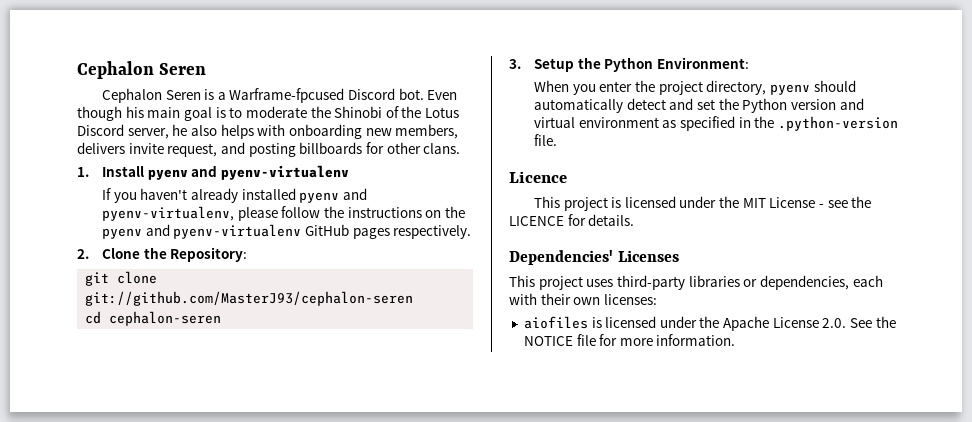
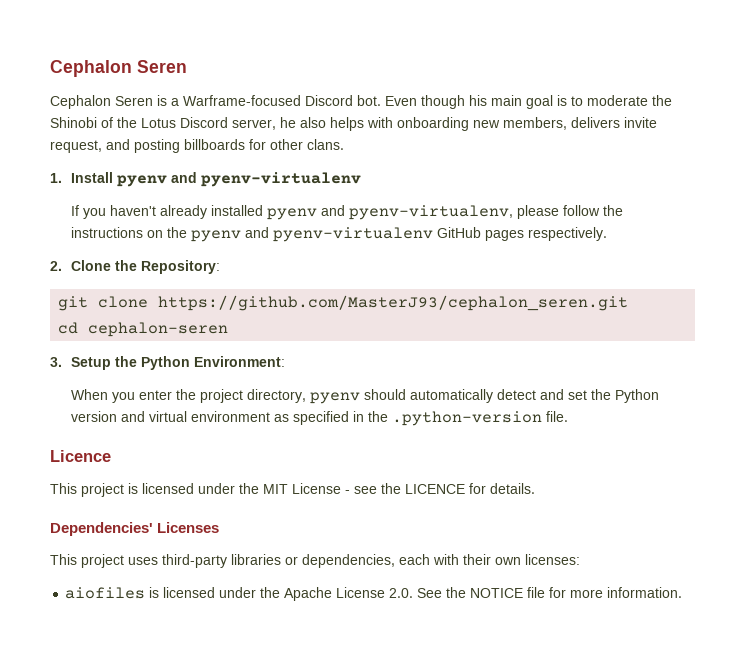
[229,88,345,103] Warframe-fpcused -> [183,95,301,106] Warframe-focused
[85,291,414,306] git://github.com/MasterJ93/cephalon-seren -> [158,295,629,311] https://github.com/MasterJ93/cephalon_seren.git

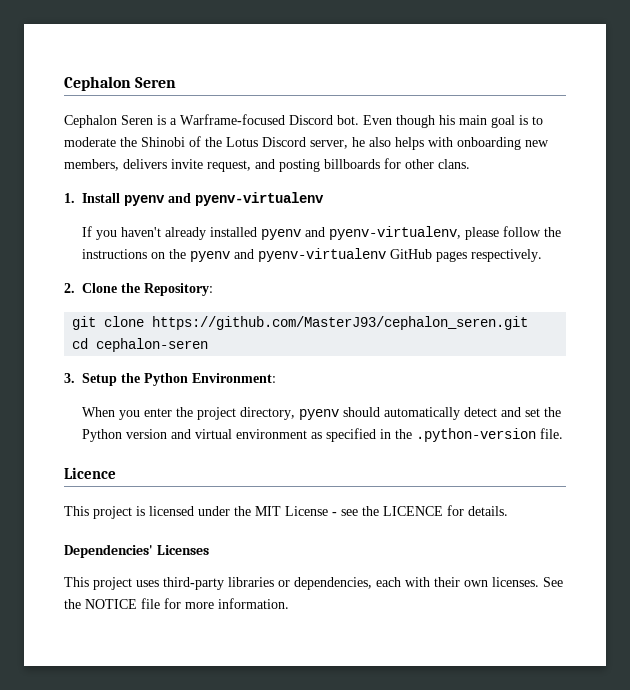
[525,554,580,565] [65,587,414,601] licenses: // aiofiles is licensed under the Apache License 2.0. -> [492,577,539,587] licenses.

